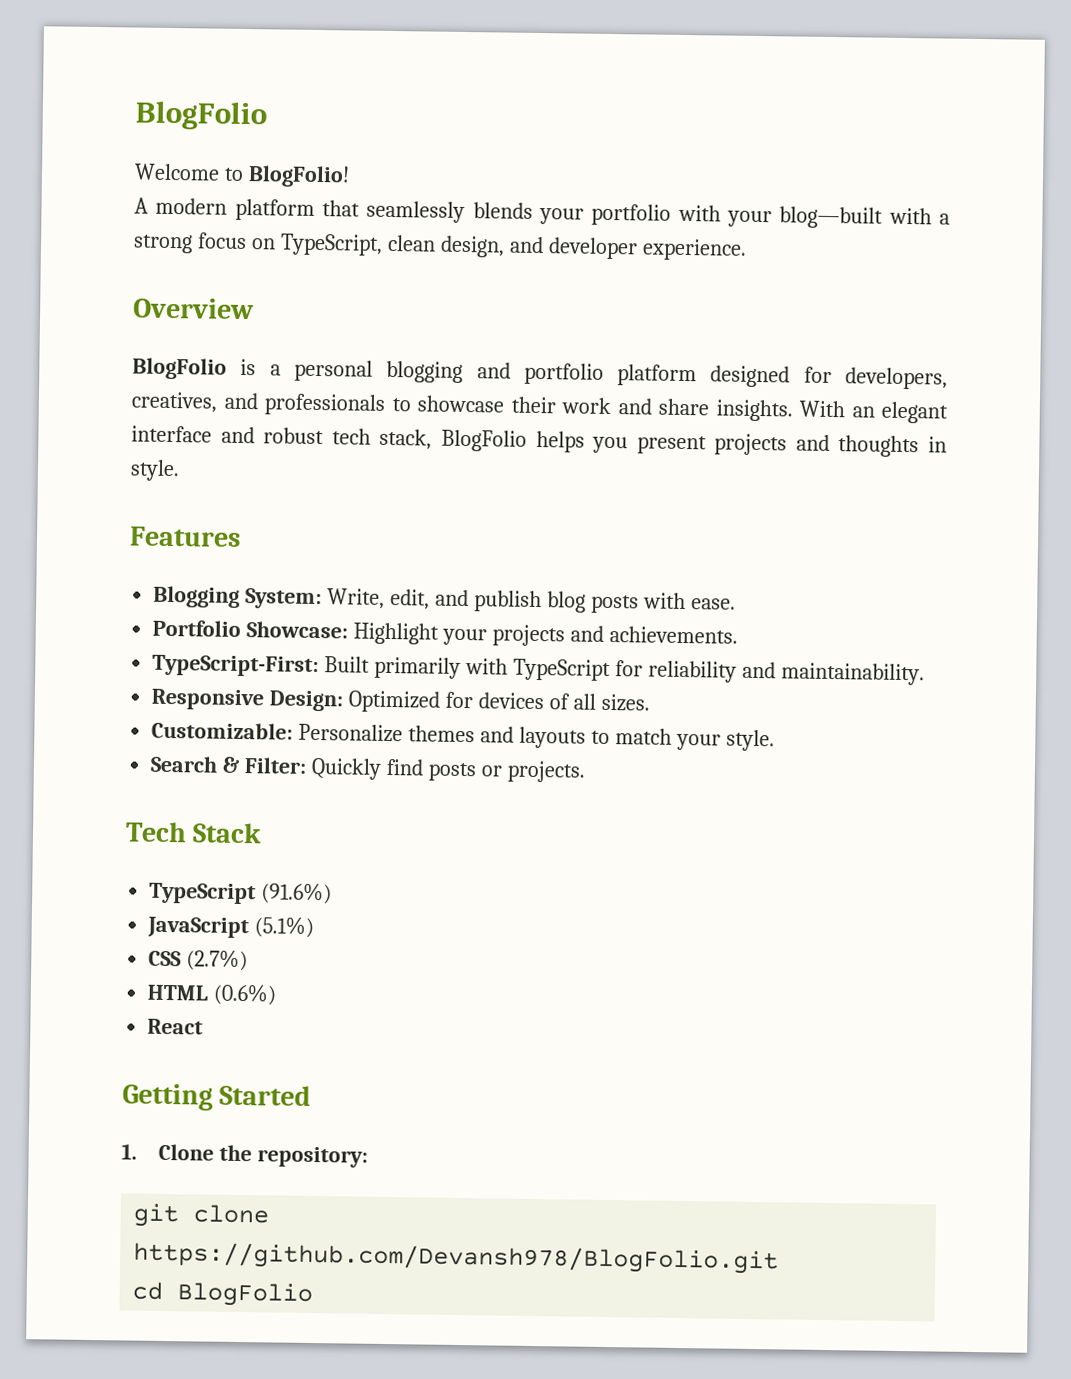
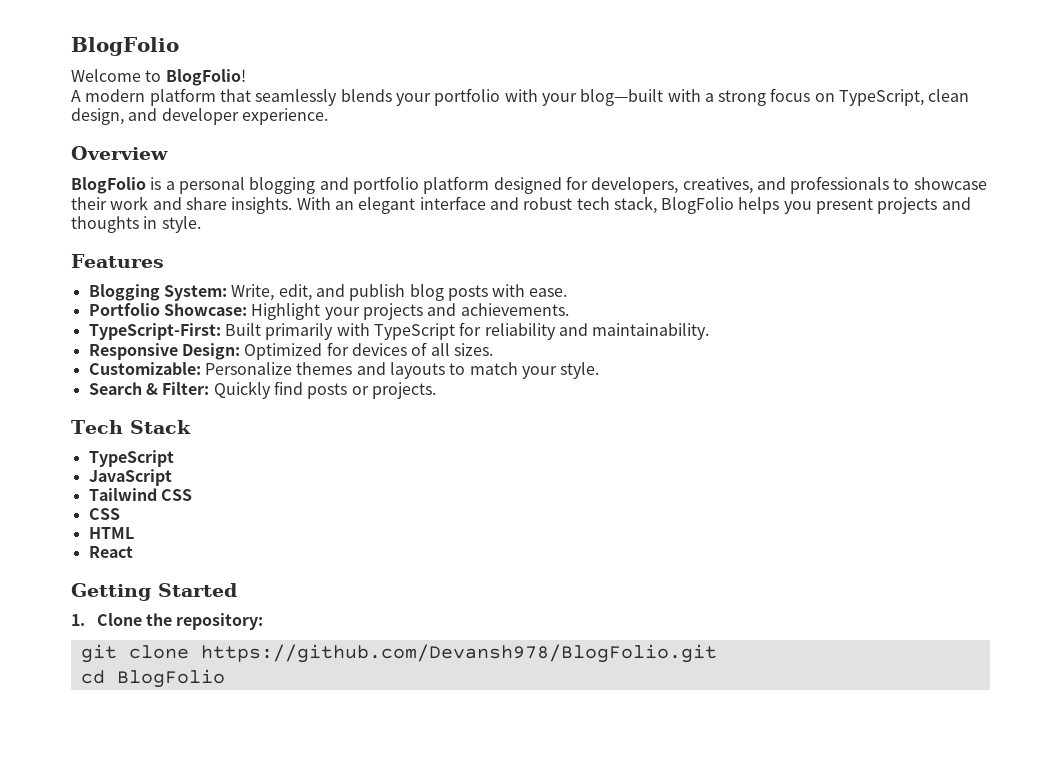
[261,882,333,905] (91.6%) -> (174, 458) none
[254,916,315,939] [148,949,249,972] (5.1%) // CSS (2.7%) -> [88,488,192,501] [88,508,120,520] // Tailwind CSS // CSS
[213,983,277,1006] (0.6%) -> (134, 533) none

